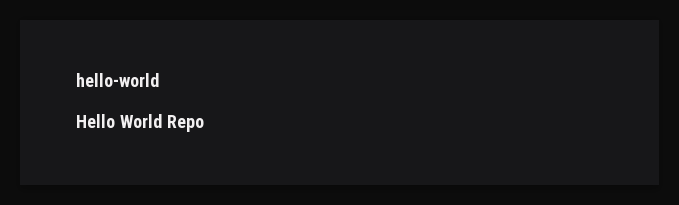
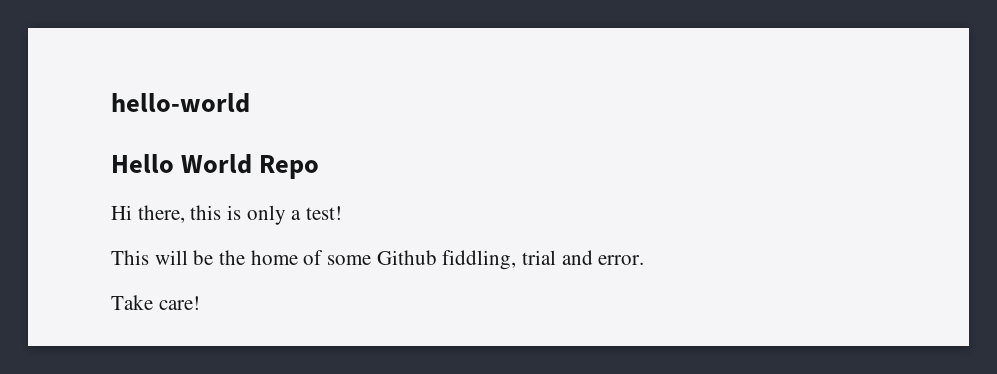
(204, 123) none -> [111,205,343,225] [111,250,645,270] [111,295,200,310] // Hi there, this is only a test! // This will be the home of some Github fiddling, trial and error. // Take care!

